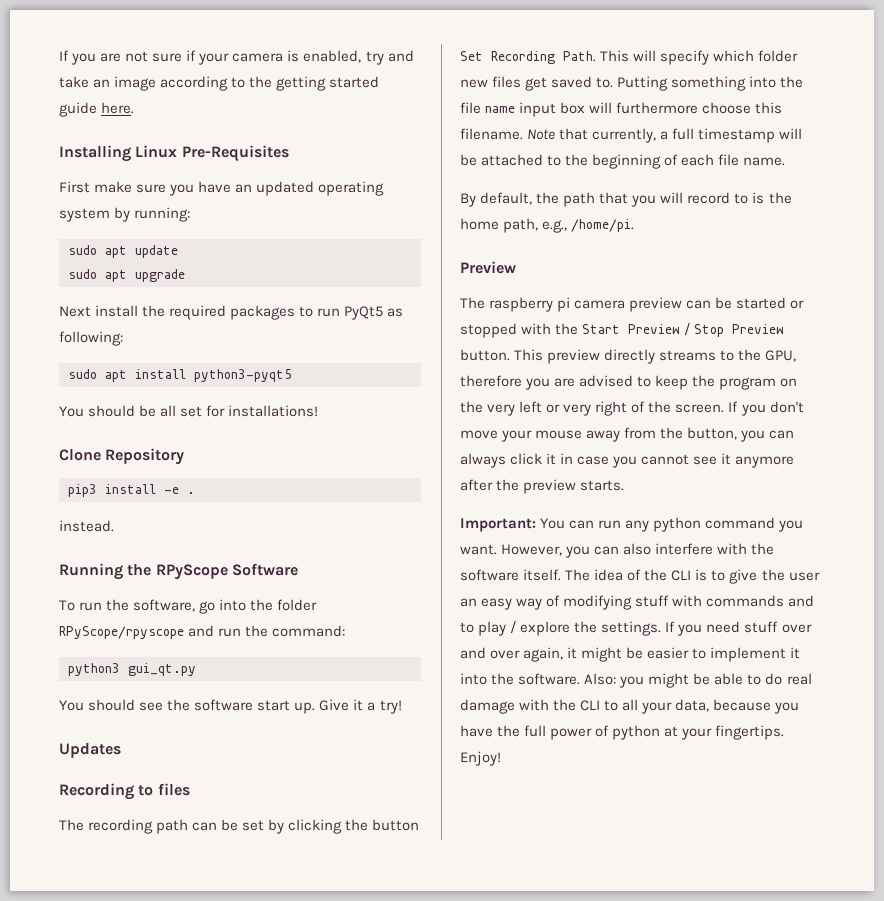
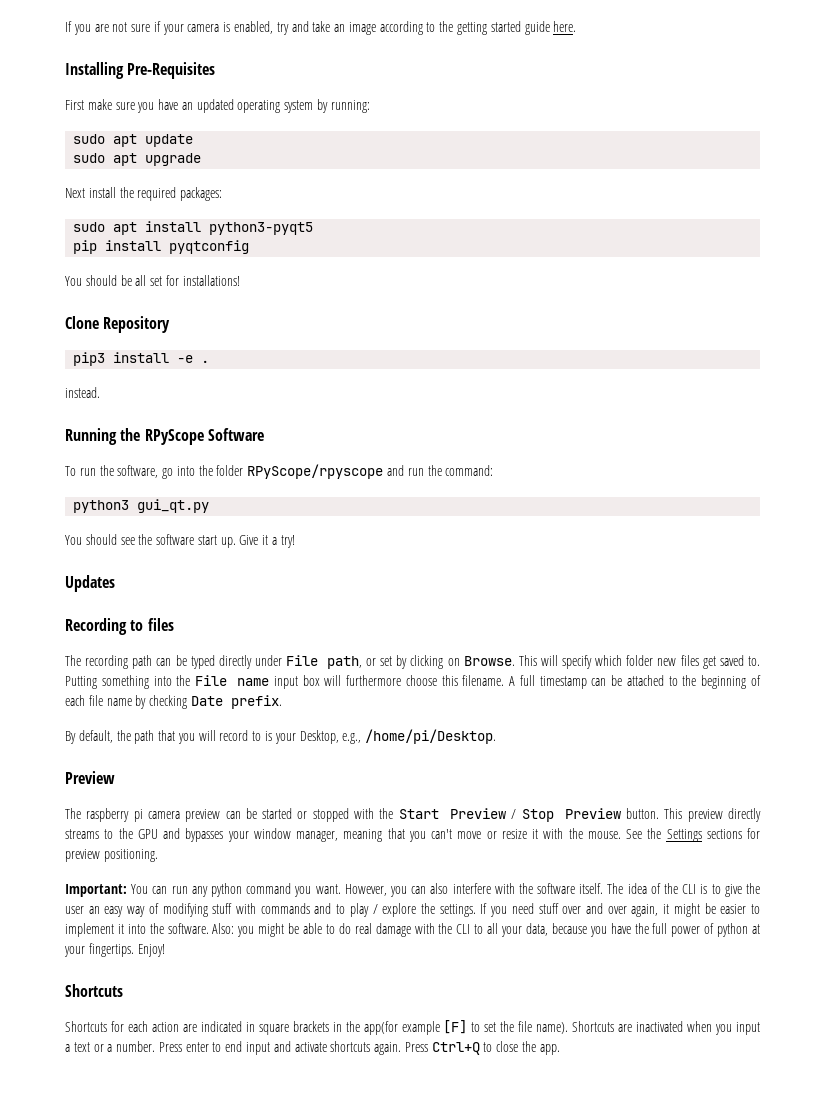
[135,145,178,158] Linux -> (124, 70) none
[230,305,404,320] [59,331,123,346] packages to run PyQt5 as following: -> [180,187,223,201] packages:
(292, 375) none -> [73,240,250,254] // pip install pyqtconfig
[242,819,420,834] [460,51,596,64] set by clicking the button Set Recording Path. -> [190,655,515,669] typed directly under File path, or set by clicking on Browse.
[460,102,481,114] file -> [195,675,228,686] File
[527,128,669,143] Note that currently, a -> [509,676,516,686] A
[779,128,803,139] will -> [591,678,607,686] can
[743,157,786,166] name. -> [106,695,282,709] name by checking Date prefix.
[768,192,792,204] [460,218,635,233] the home path, e.g., /home/pi. -> [274,729,497,744] your Desktop, e.g., /home/pi/Desktop.
[765,350,797,362] [460,375,798,390] [460,401,804,416] [460,427,795,442] [460,453,795,468] [460,479,625,494] GPU, therefore you are advised to keep the program on the very left or very right of the screen. If you don't move your mouse away from the button, you can always click it in case you cannot see it anymore after the preview starts. -> [137,828,760,842] [65,849,158,862] GPU and bypasses your window manager, meaning that you can't move or resize it with the mouse. See the Settings sections for preview positioning.
(501, 758) none -> [65,984,123,997] [65,1020,760,1035] [65,1041,560,1055] // Shortcuts // Shortcuts for each action are indicated in square brackets in the app(for example [F] to set the file name). Shortcuts are inactivated when you input a text or a number. Press enter to end input and activate shortcuts again. Press Ctrl+Q to close the app.

